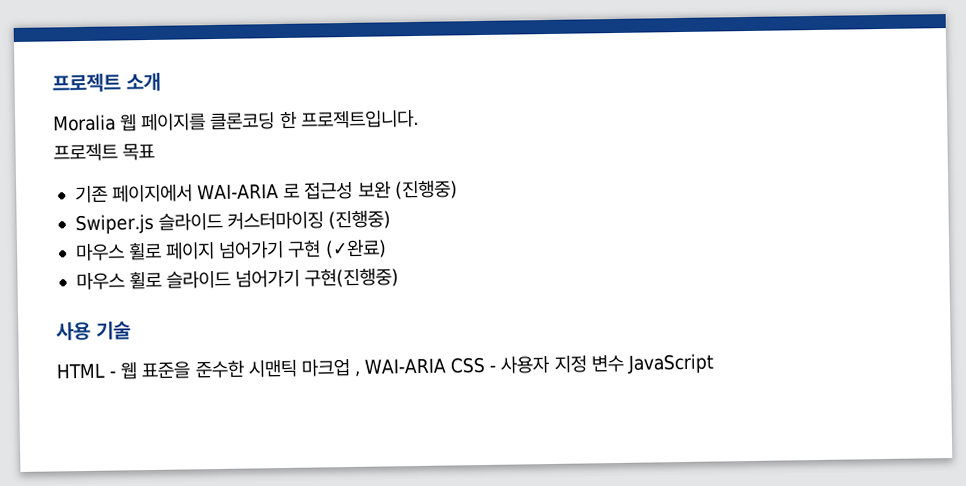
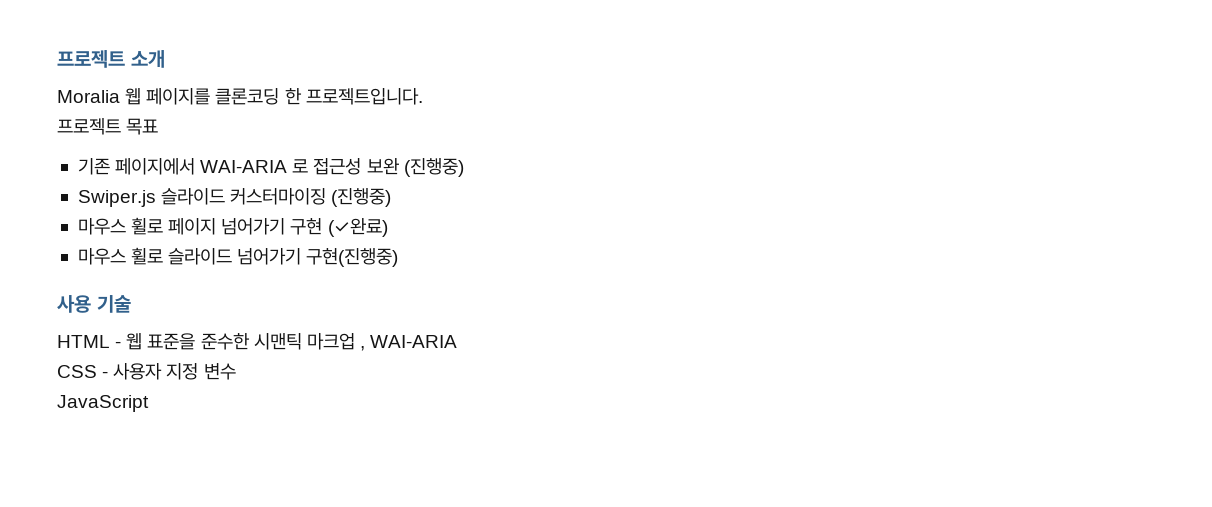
(447, 366) none -> (458, 341) //
(624, 363) none -> (236, 371) //

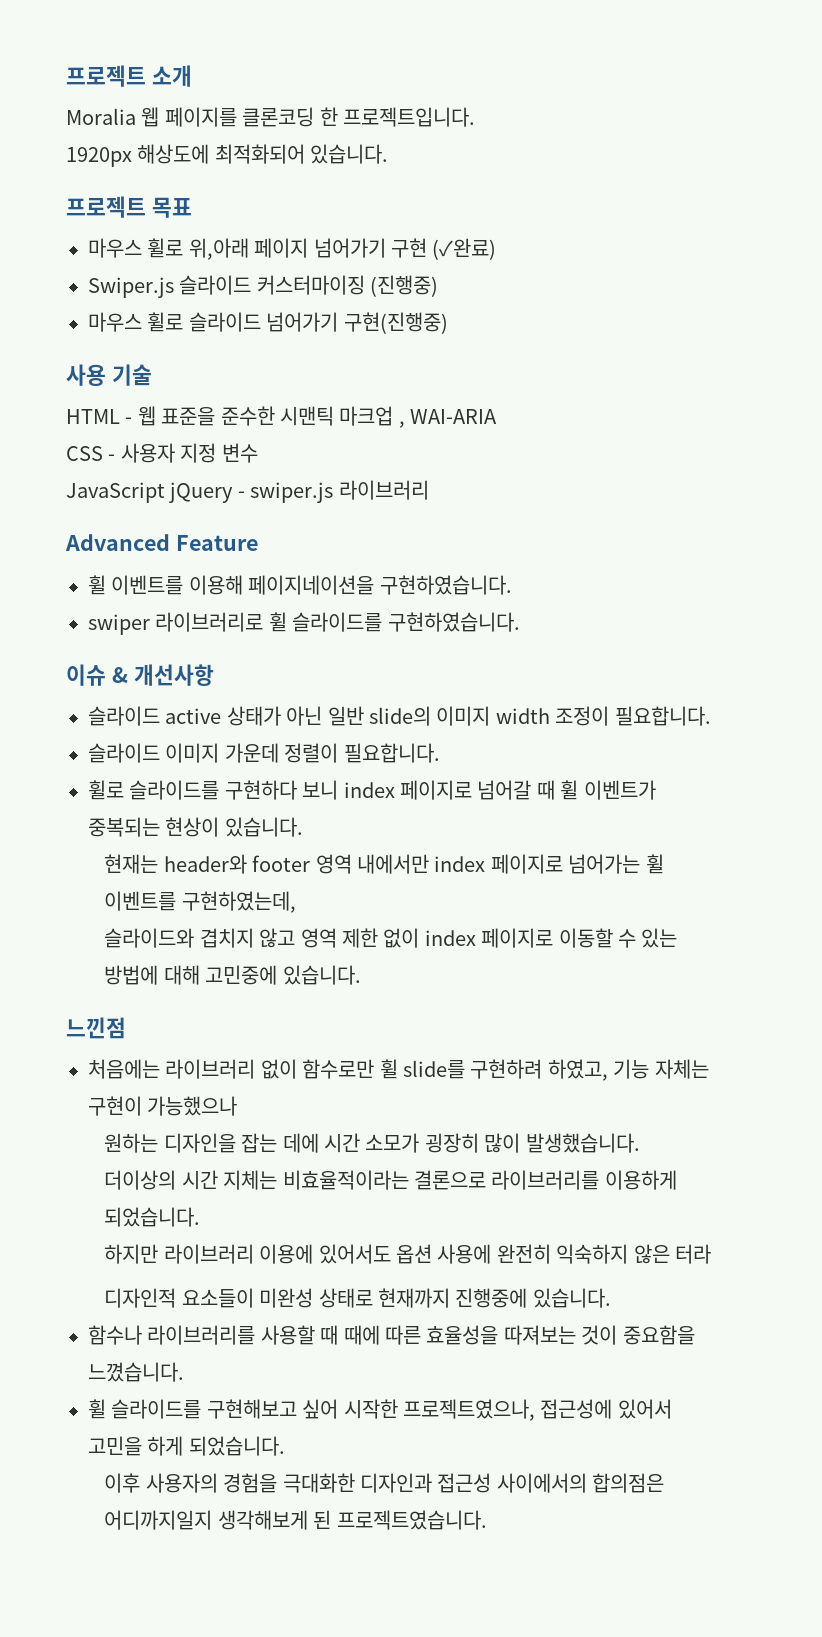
[57,118,159,135] [77,158,464,177] [77,188,392,207] [77,217,388,237] 프로젝트 목표 // 기존 페이지에서 WAI-ARIA 로 접근성 보완 (진행중) // Swiper.js 슬라이드 커스터마이징 (진행중) // 마우스 휠로 페이지 넘어가기 구현 (✓완료) -> [66,144,389,167] [66,196,192,218] [88,238,497,260] [88,275,439,298] 1920px 해상도에 최적화되어 있습니다. // 프로젝트 목표 // 마우스 휠로 위,아래 페이지 넘어가기 구현 (✓완료) // Swiper.js 슬라이드 커스터마이징 (진행중)
(149, 403) none -> [169,480,429,503] [65,534,258,551] [88,575,512,595] [88,612,520,635] [66,664,214,686] [88,706,711,726] [88,743,440,763] [88,780,656,800] [88,817,303,837] [104,854,664,874] [104,891,296,913] [104,928,678,948] [104,965,361,985] [66,1017,126,1039] [88,1059,709,1081] [88,1096,238,1116] [104,1133,640,1153] [104,1170,677,1190] [104,1207,201,1227] [104,1244,712,1264] [104,1288,611,1308] [88,1325,695,1345] [88,1362,184,1382] [88,1399,672,1421] [88,1436,285,1456] [104,1473,665,1493] [104,1510,487,1530] jQuery - swiper.js 라이브러리 // Advanced Feature // 휠 이벤트를 이용해 페이지네이션을 구현하였습니다. // swiper 라이브러리로 휠 슬라이드를 구현하였습니다. // 이슈 & 개선사항 // 슬라이드 active 상태가 아닌 일반 slide의 이미지 width 조정이 필요합니다. // 슬라이드 이미지 가운데 정렬이 필요합니다. // 휠로 슬라이드를 구현하다 보니 index 페이지로 넘어갈 때 휠 이벤트가 중복되는 현상이 있습니다. // 현재는 header와 footer 영역 내에서만 index 페이지로 넘어가는 휠 이벤트를 구현하였는데, // 슬라이드와 겹치지 않고 영역 제한 없이 index 페이지로 이동할 수 있는 방법에 대해 고민중에 있습니다. // 느낀점 // 처음에는 라이브러리 없이 함수로만 휠 slide를 구현하려 하였고, 기능 자체는 구현이 가능했으나 // 원하는 디자인을 잡는 데에 시간 소모가 굉장히 많이 발생했습니다. // 더이상의 시간 지체는 비효율적이라는 결론으로 라이브러리를 이용하게 되었습니다. // 하지만 라이브러리 이용에 있어서도 옵션 사용에 완전히 익숙하지 않은 터라 // 디자인적 요소들이 미완성 상태로 현재까지 진행중에 있습니다. // 함수나 라이브러리를 사용할 때 때에 따른 효율성을 따져보는 것이 중요함을 느꼈습니다. // 휠 슬라이드를 구현해보고 싶어 시작한 프로젝트였으나, 접근성에 있어서 고민을 하게 되었습니다. // 이후 사용자의 경험을 극대화한 디자인과 접근성 사이에서의 합의점은 어디까지일지 생각해보게 된 프로젝트였습니다.

